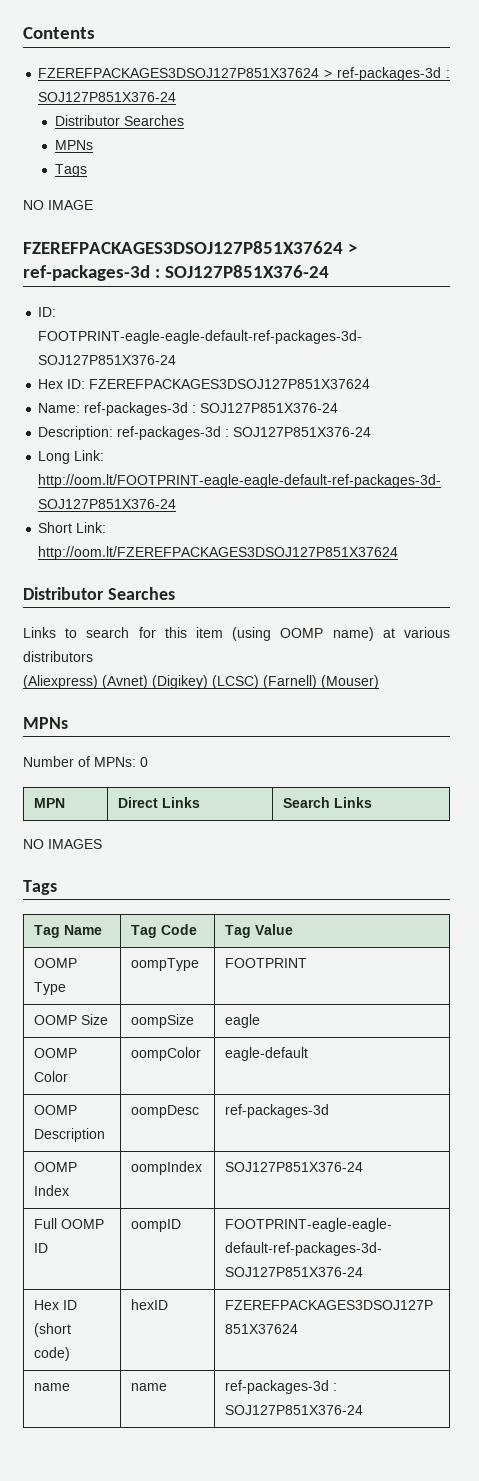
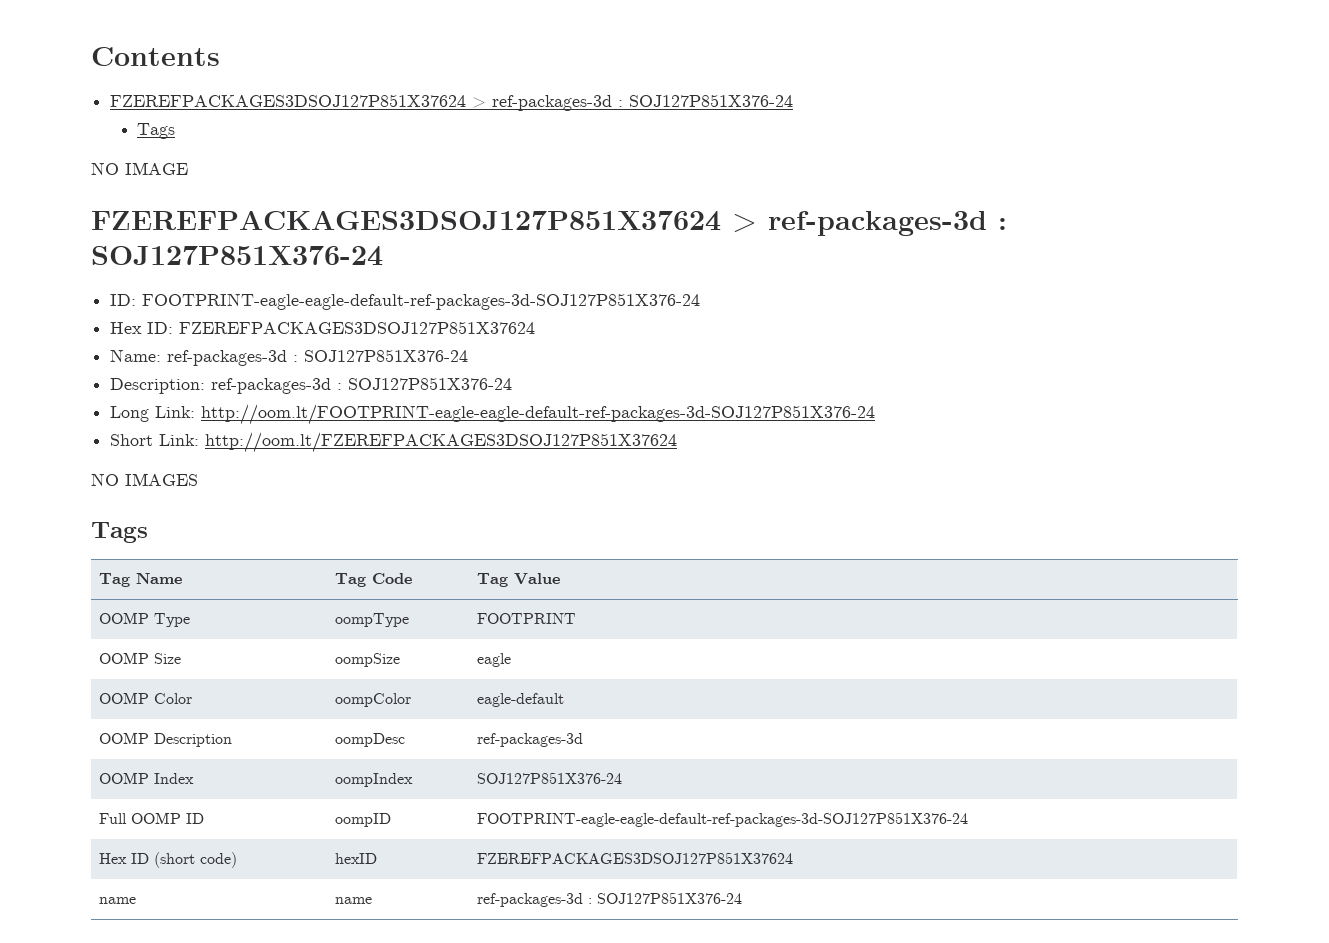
[54,115,184,126] [54,140,93,150] // Distributor Searches // MPNs -> (794, 100) none
[23,587,175,600] [23,627,450,641] [23,651,93,662] [23,675,379,689] [23,717,68,729] [23,756,148,767] [34,798,66,808] [118,797,201,808] [283,797,373,808] // Distributor Searches // Links to search for this item (using OOMP name) at various distributors // (Aliexpress) (Avnet) (Digikey) (LCSC) (Farnell) (Mouser) // MPNs // Number of MPNs: 0 // MPN | Direct Links | Search Links -> (678, 442) none

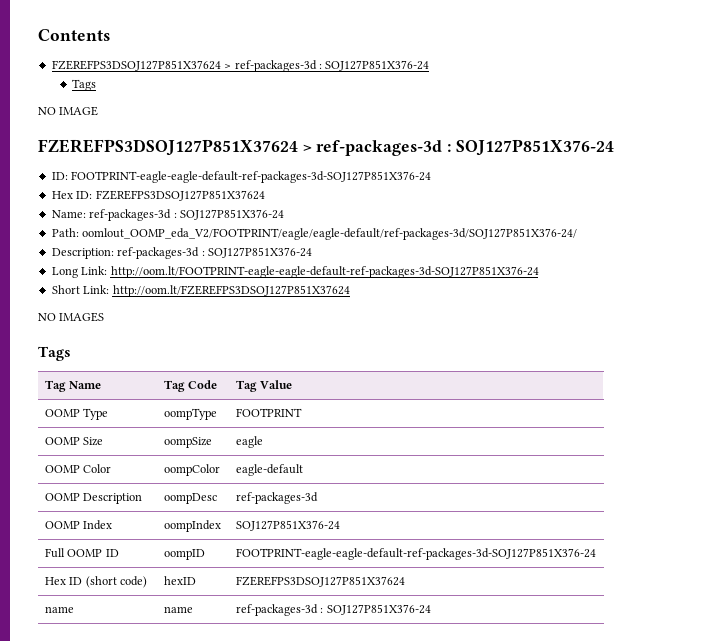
[110,94,467,107] FZEREFPACKAGES3DSOJ127P851X37624 -> [51,60,221,71] FZEREFPS3DSOJ127P851X37624
[91,211,721,231] FZEREFPACKAGES3DSOJ127P851X37624 -> [38,139,298,156] FZEREFPS3DSOJ127P851X37624
[179,321,536,334] FZEREFPACKAGES3DSOJ127P851X37624 -> [95,190,265,201] FZEREFPS3DSOJ127P851X37624
(469, 355) none -> [51,228,578,240] // Path: oomlout_OOMP_eda_V2/FOOTPRINT/eagle/eagle-default/ref-packages-3d/SOJ127P851X376-24/
[205,432,678,453] http://oom.lt/FZEREFPACKAGES3DSOJ127P851X37624 -> [112,285,350,297] http://oom.lt/FZEREFPS3DSOJ127P851X37624
[476,852,793,864] FZEREFPACKAGES3DSOJ127P851X37624 -> [235,576,405,587] FZEREFPS3DSOJ127P851X37624

